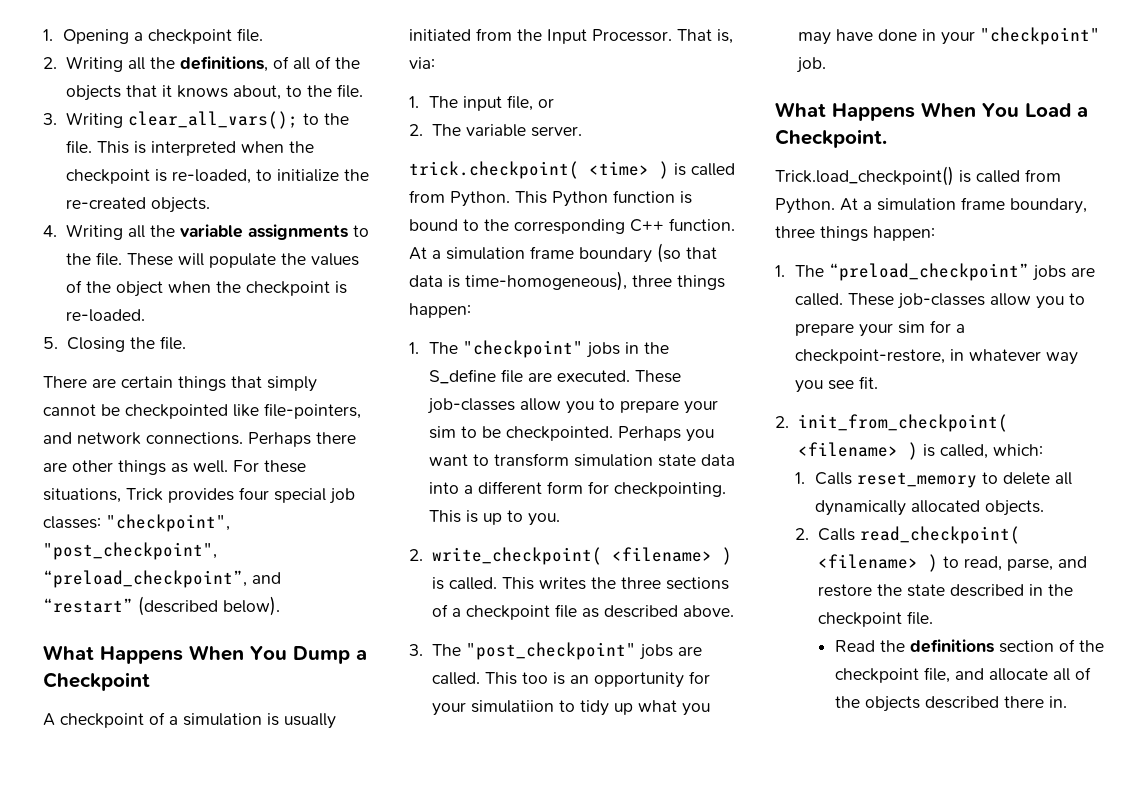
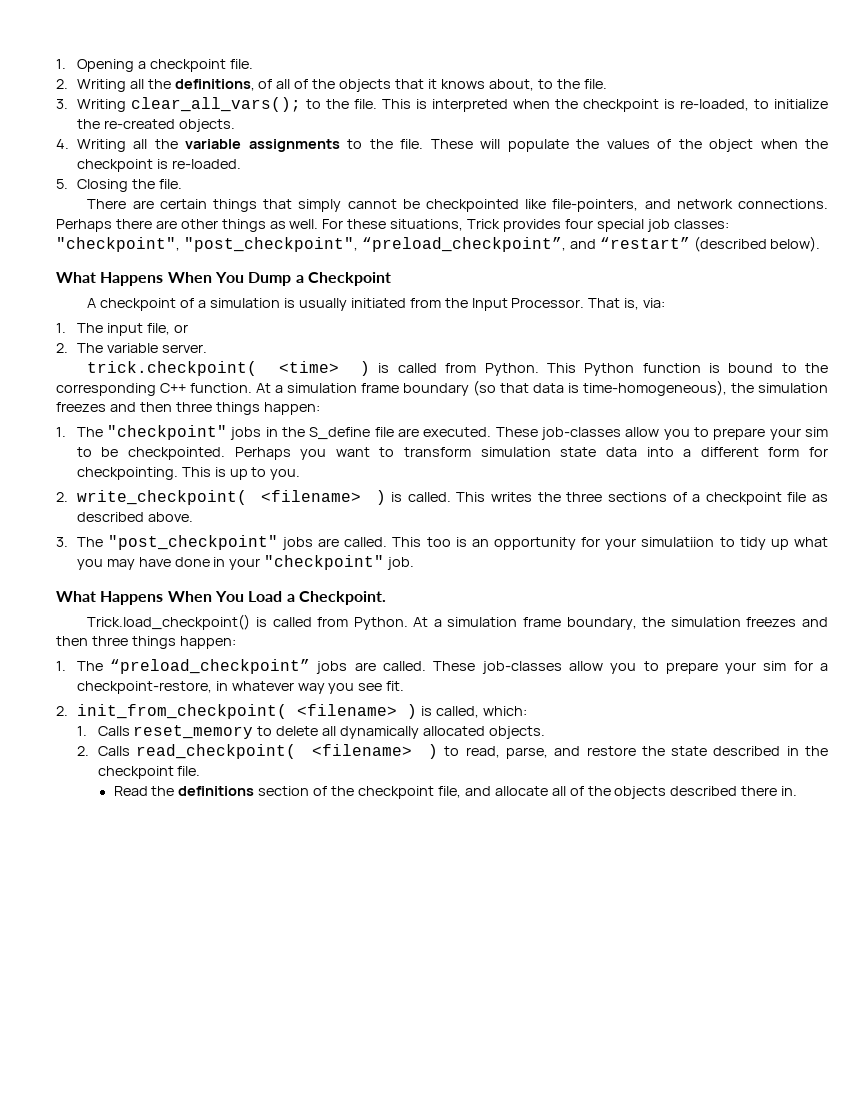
(627, 281) none -> [731,383,828,393] [56,402,172,412] the simulation freezes and then
(1087, 206) none -> [642,617,828,627] [56,636,88,646] the simulation freezes and then

